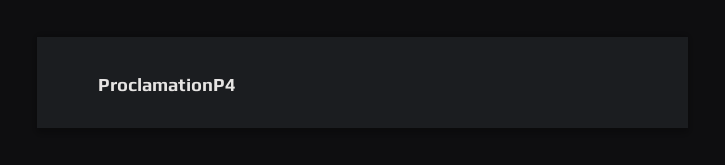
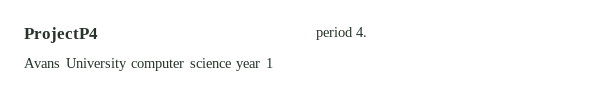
[98,78,236,92] ProclamationP4 -> [24,27,98,43] [24,58,273,71] [316,27,367,40] ProjectP4 // Avans University computer science year 1 period 4.

